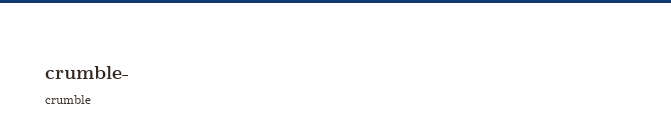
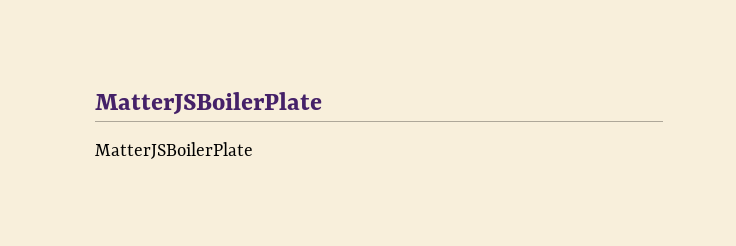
[45,66,129,79] [45,95,91,104] crumble- // crumble -> [95,92,322,115] [95,142,253,159] MatterJSBoilerPlate // MatterJSBoilerPlate

